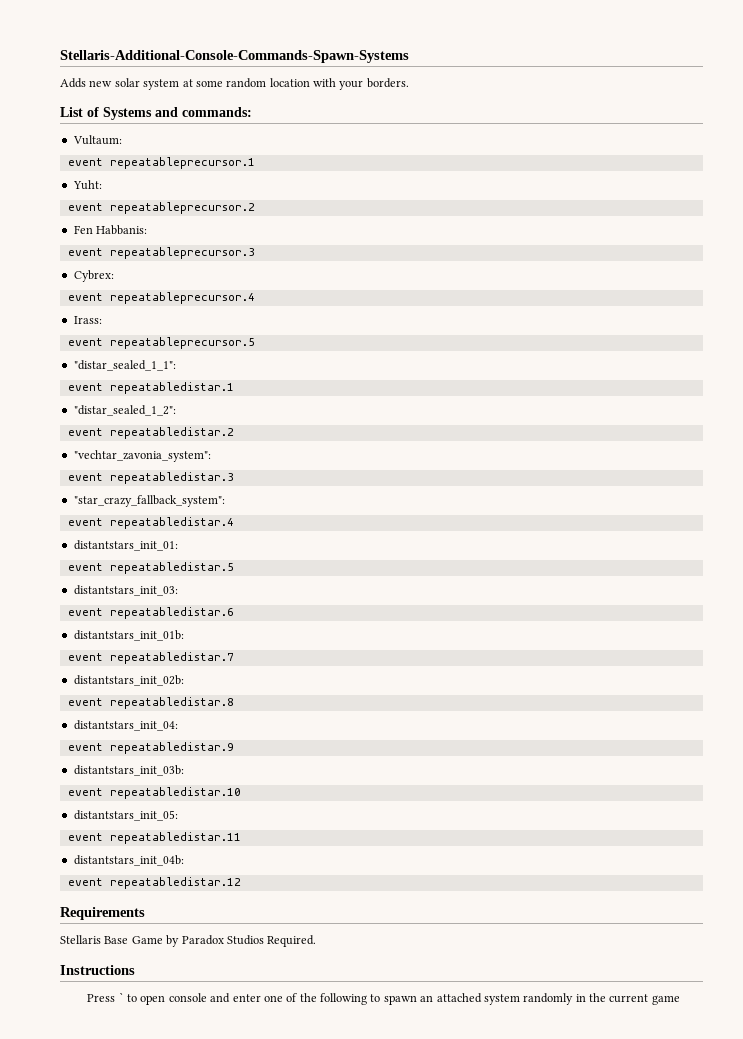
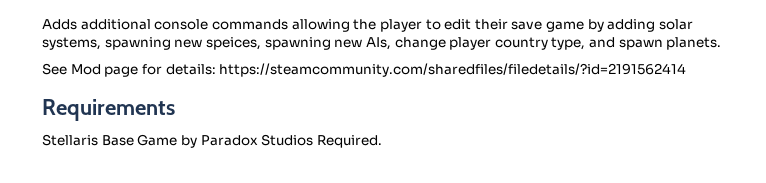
[60,50,409,63] [60,78,409,90] [60,107,252,120] [72,135,122,145] [67,157,255,169] [72,180,102,190] [67,202,255,214] [73,225,148,235] [67,247,255,259] [73,270,114,282] [67,292,255,304] [73,316,102,324] [67,337,255,349] [73,360,176,371] [67,382,234,394] [73,405,176,416] [67,427,234,439] [73,450,211,462] [67,472,234,484] [73,495,225,507] [67,517,234,529] [73,540,178,551] [67,562,234,574] [73,585,178,596] [67,607,234,619] [73,630,184,641] [67,652,234,664] [73,675,184,686] [67,697,234,709] [73,720,178,731] [67,742,234,754] [73,765,184,776] [67,787,241,799] [73,810,178,821] [67,832,241,844] [73,855,184,866] [67,877,241,889] Stellaris-Additional-Console-Commands-Spawn-Systems // Adds new solar system at some random location with your borders. // List of Systems and commands: // Vultaum: // event repeatableprecursor.1 // Yuht: // event repeatableprecursor.2 // Fen Habbanis: // event repeatableprecursor.3 // Cybrex: // event repeatableprecursor.4 // Irass: // event repeatableprecursor.5 // "distar_sealed_1_1": // event repeatabledistar.1 // "distar_sealed_1_2": // event repeatabledistar.2 // "vechtar_zavonia_system": // event repeatabledistar.3 // "star_crazy_fallback_system": // event repeatabledistar.4 // distantstars_init_01: // event repeatabledistar.5 // distantstars_init_03: // event repeatabledistar.6 // distantstars_init_01b: // event repeatabledistar.7 // distantstars_init_02b: // event repeatabledistar.8 // distantstars_init_04: // event repeatabledistar.9 // distantstars_init_03b: // event repeatabledistar.10 // distantstars_init_05: // event repeatabledistar.11 // distantstars_init_04b: // event repeatabledistar.12 -> [42,19,694,32] [42,37,722,50] [42,63,687,77] Adds additional console commands allowing the player to edit their save game by adding solar systems, spawning new speices, spawning new AIs, change player country type, and spawn planets. // See Mod page for details: https://steamcommunity.com/sharedfiles/filedetails/?id=2191562414
[60,965,135,975] [87,992,680,1005] // Instructions // Press ` to open console and enter one of the following to spawn an attached system randomly in the current game -> (382, 141) none

